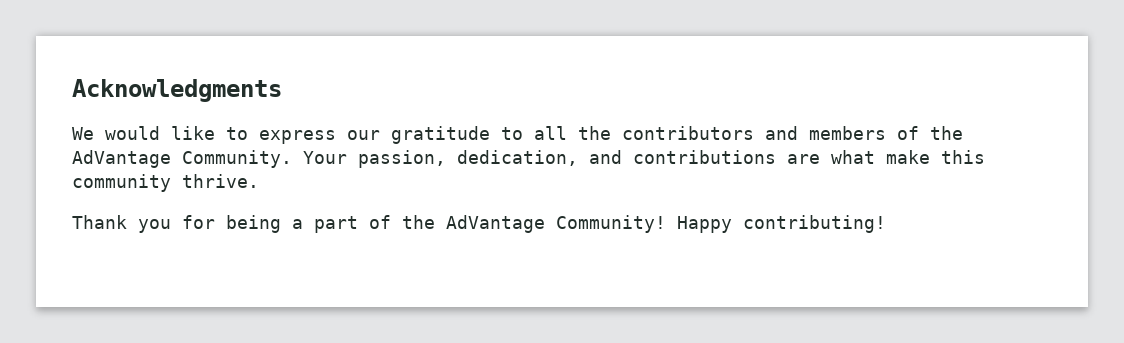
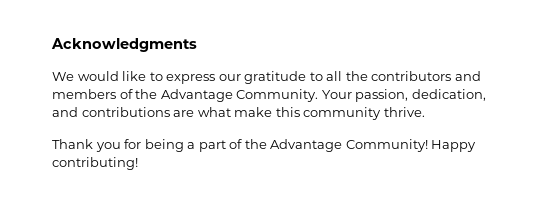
[72,150,171,168] AdVantage -> [160,89,233,102] Advantage
[446,215,545,233] AdVantage -> [270,139,343,152] Advantage

